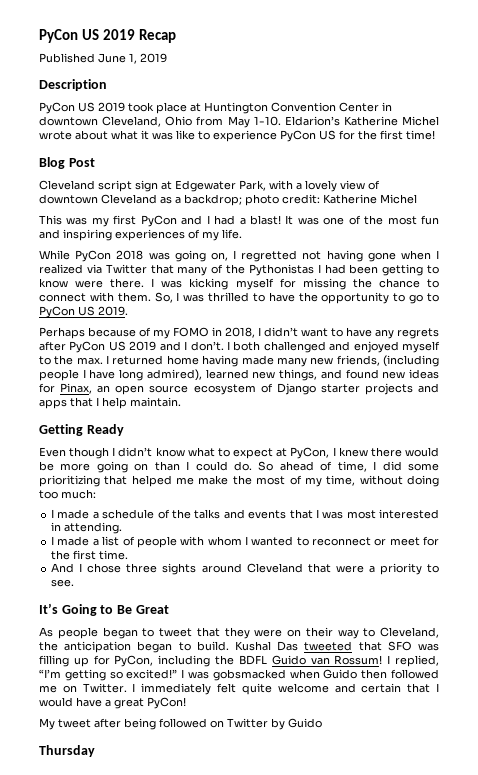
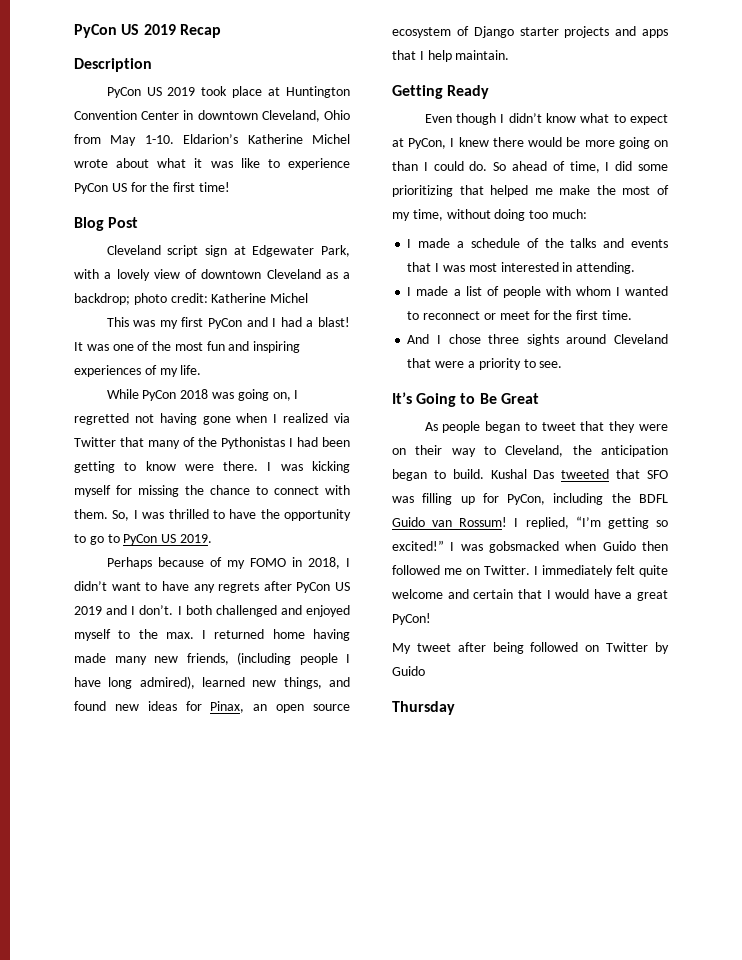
[39,53,167,64] // Published June 1, 2019 -> (221, 31) none

